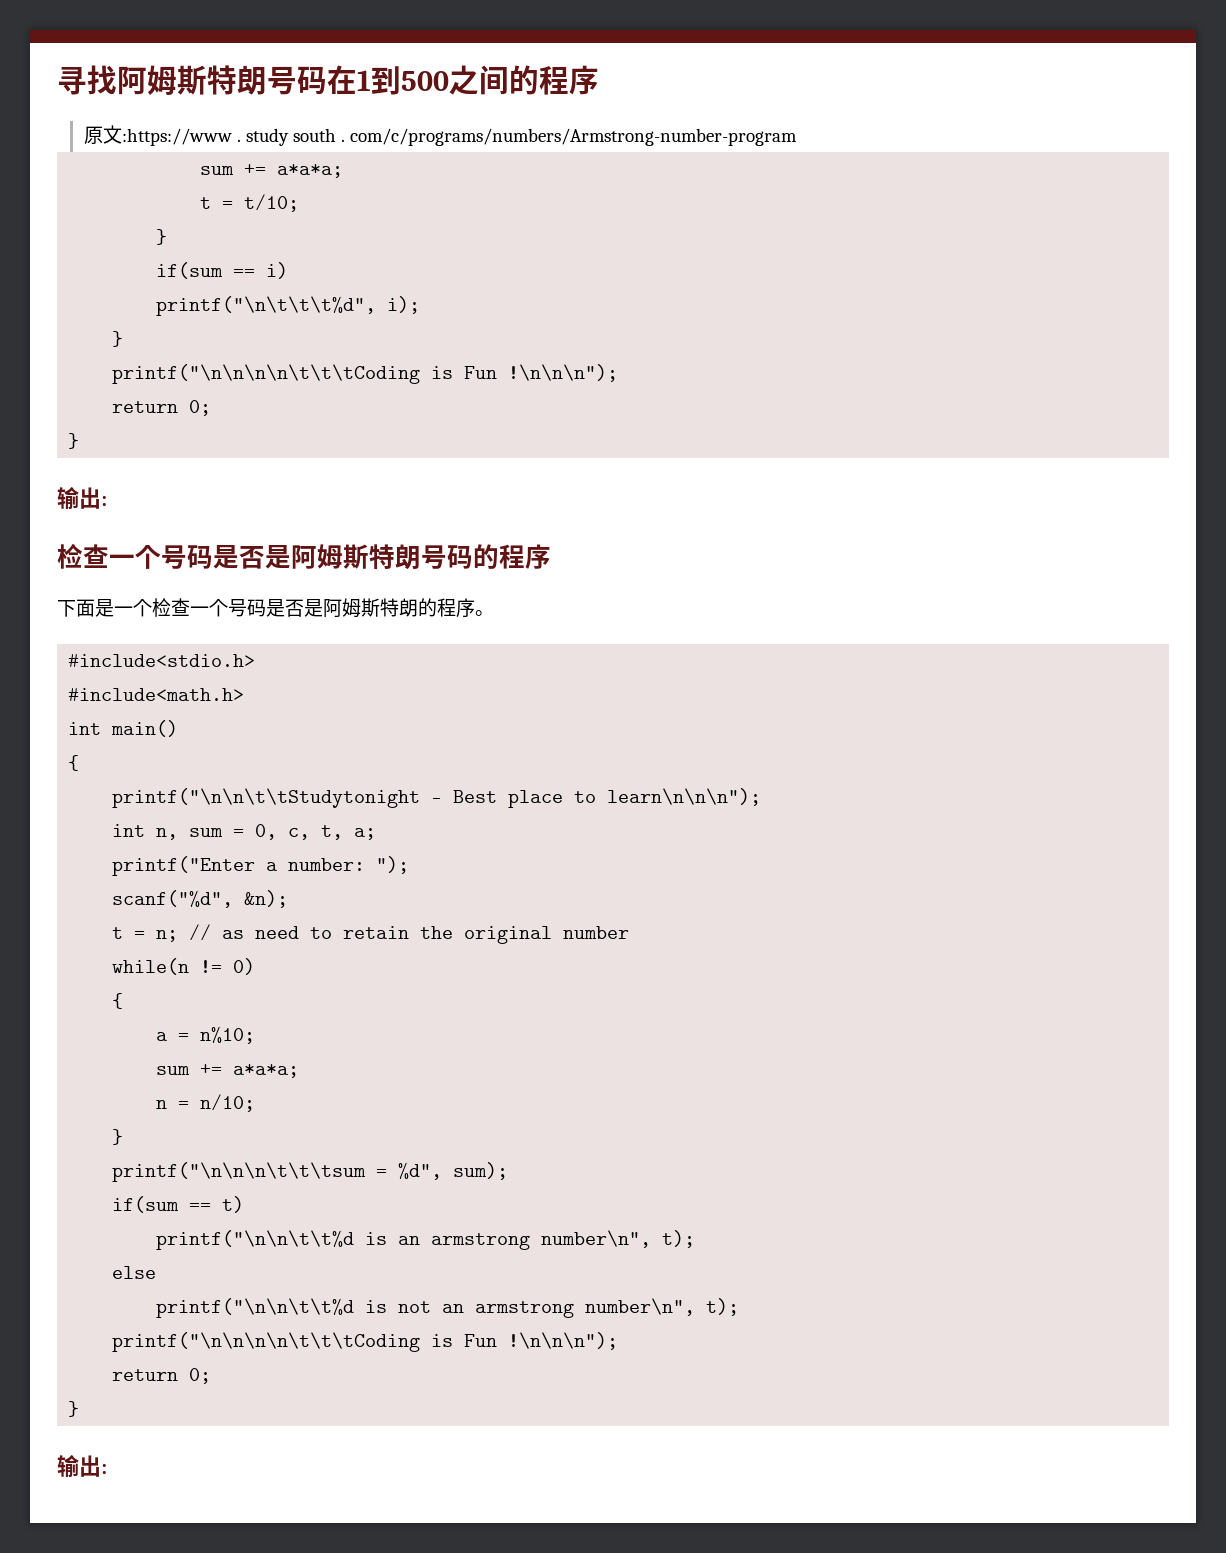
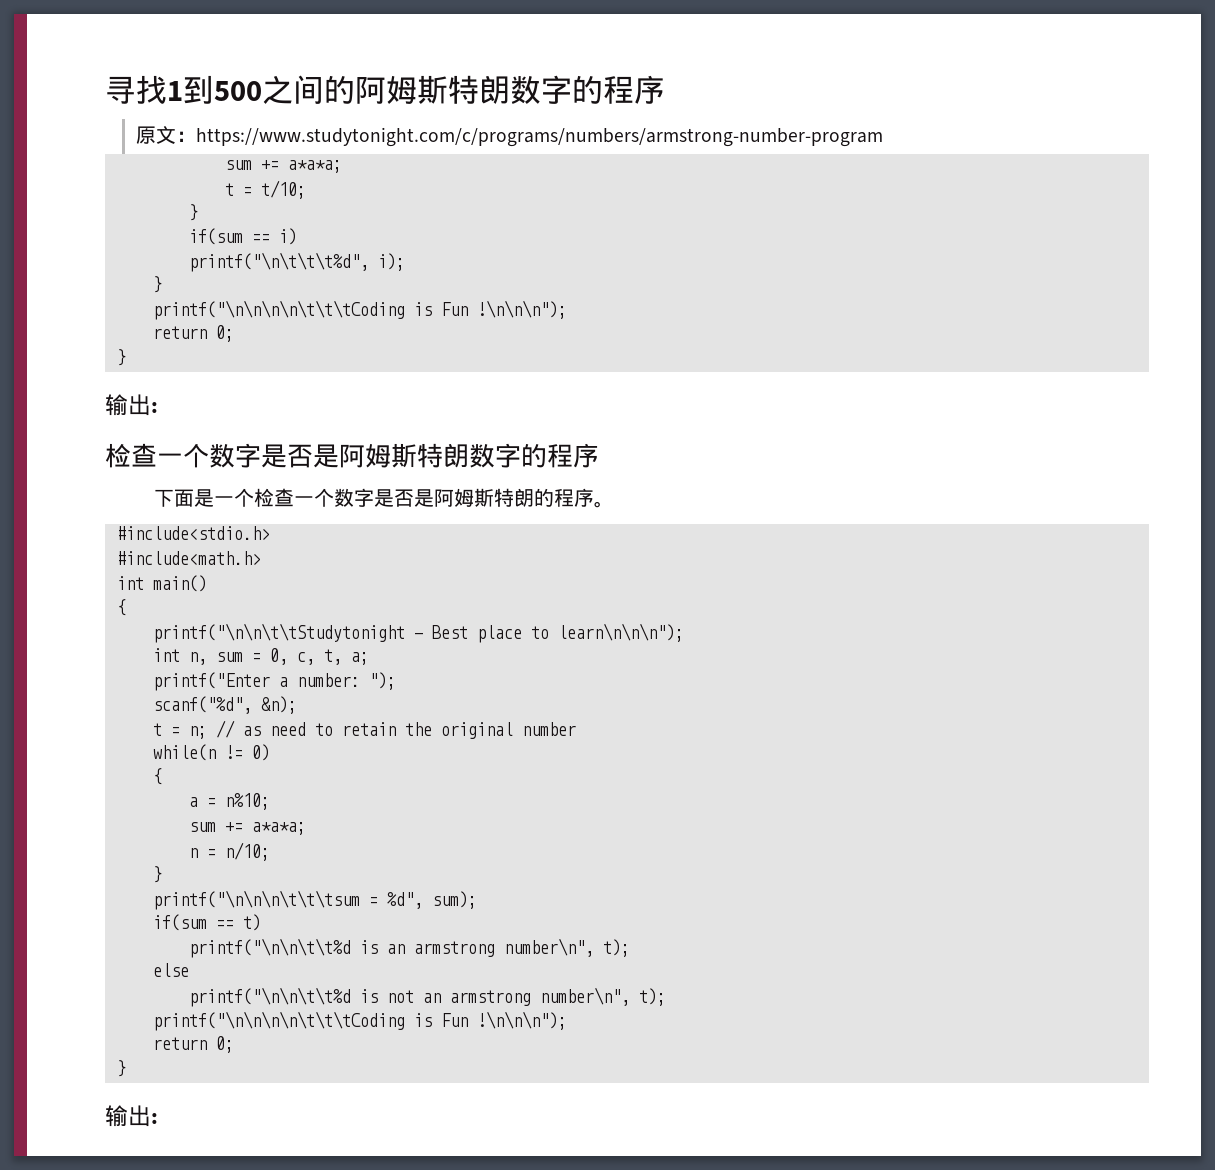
[117,65,599,95] [83,125,798,146] 阿姆斯特朗号码在1到500之间的程序 // 原文:https://www . study south . com/c/programs/numbers/Armstrong-number-program -> [167,75,665,104] [135,125,883,147] 1到500之间的阿姆斯特朗数字的程序 // 原文：https://www.studytonight.com/c/programs/numbers/armstrong-number-program
[161,544,473,570] 号码是否是阿姆斯特朗号码 -> [209,443,521,468] 数字是否是阿姆斯特朗数字
[228,599,266,617] 号码 -> [334,488,375,507] 数字

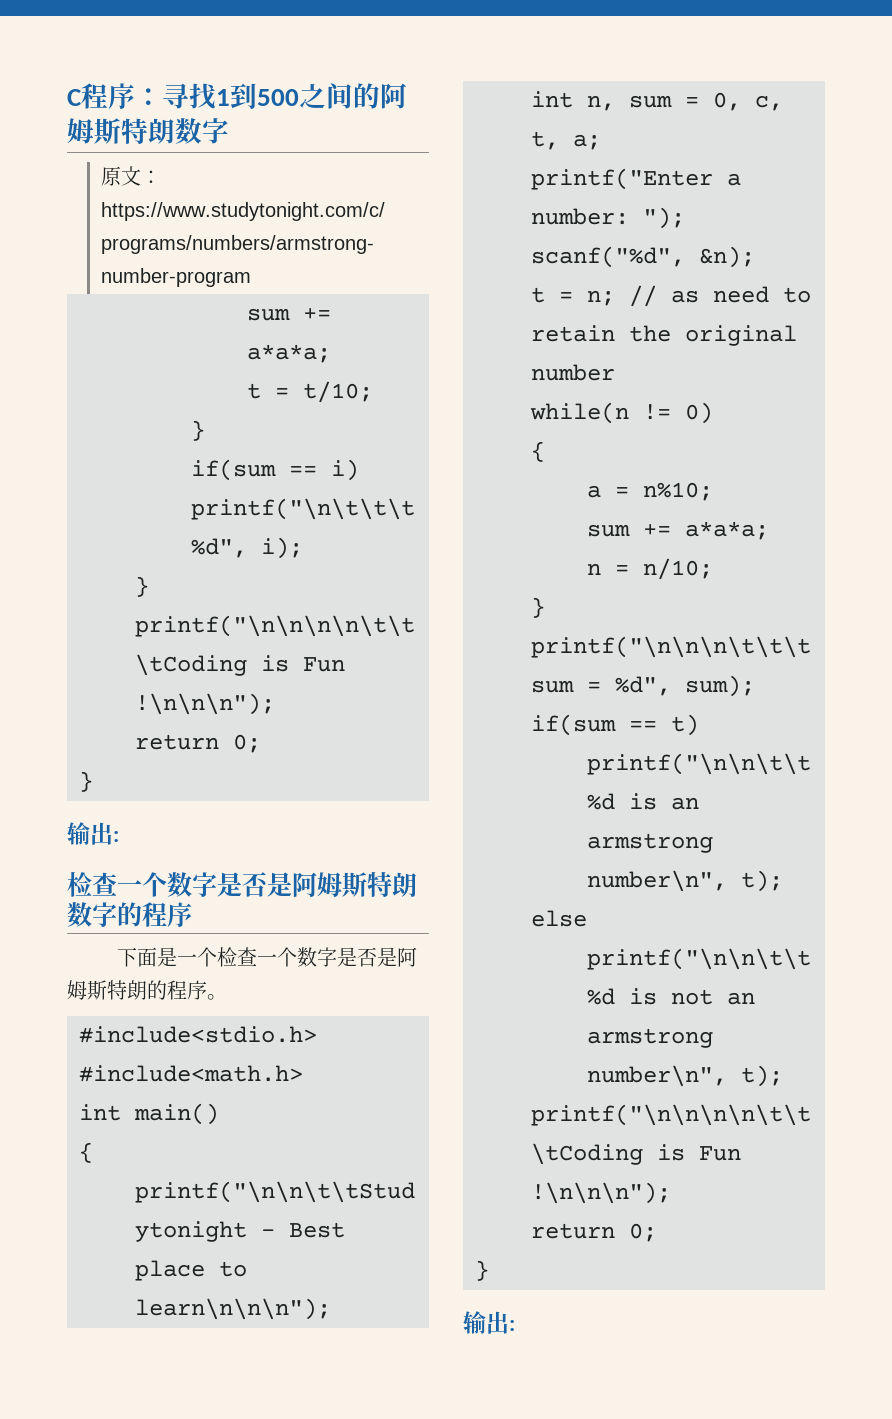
(105, 90) none -> [67,83,162,109] C程序：
[572,75,665,104] 的程序 -> (229, 131) none

